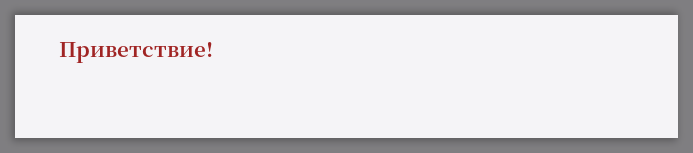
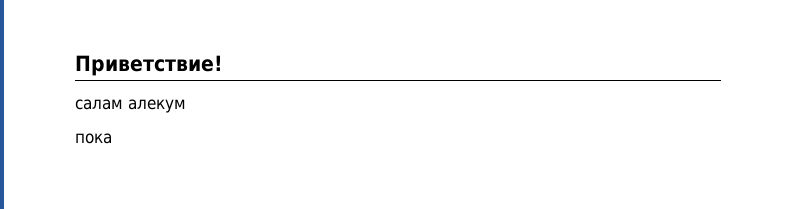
(213, 52) none -> [75,99,186,113] [75,133,112,144] // салам алекум // пока

